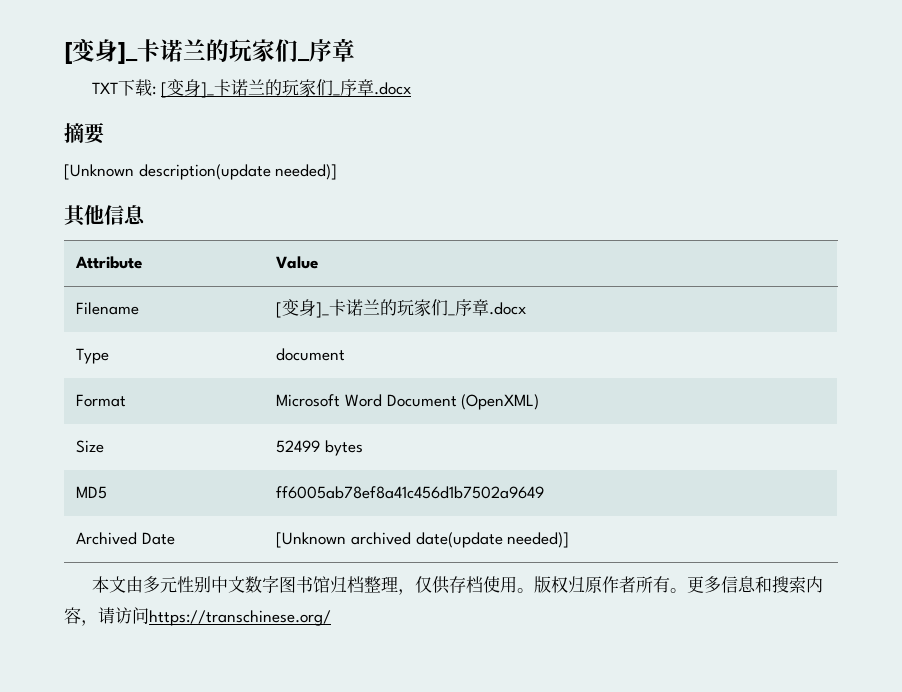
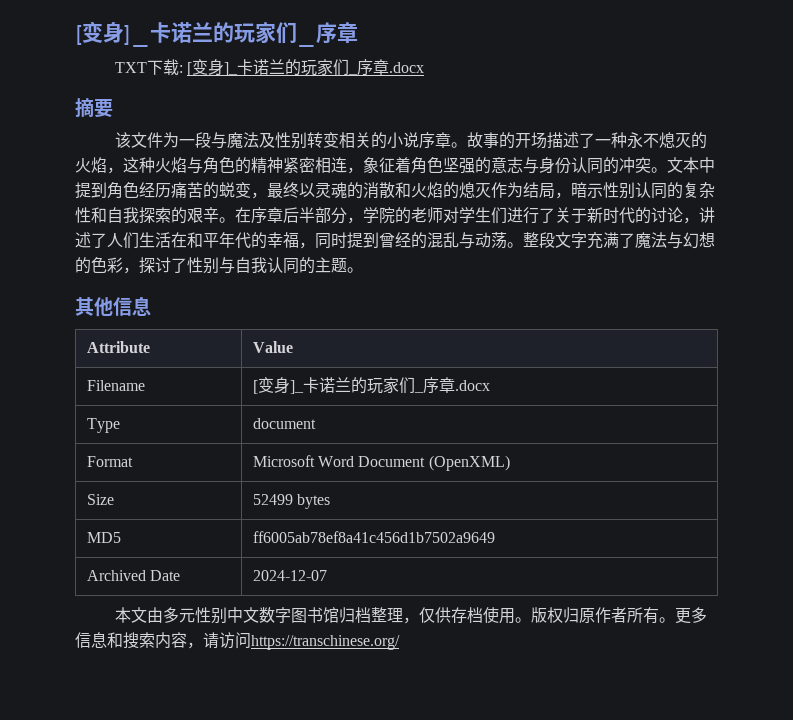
[64,164,338,180] [Unknown description(update needed)] -> [114,132,707,149] [75,157,715,174] [75,182,715,199] [75,207,715,224] [75,232,715,249] [75,257,363,274] 该文件为一段与魔法及性别转变相关的小说序章。故事的开场描述了一种永不熄灭的火焰，这种火焰与角色的精神紧密相连，象征着角色坚强的意志与身份认同的冲突。文本中提到角色经历痛苦的蜕变，最终以灵魂的消散和火焰的熄灭作为结局，暗示性别认同的复杂性和自我探索的艰辛。在序章后半部分，学院的老师对学生们进行了关于新时代的讨论，讲述了人们生活在和平年代的幸福，同时提到曾经的混乱与动荡。整段文字充满了魔法与幻想的色彩，探讨了性别与自我认同的主题。
[276,532,570,548] [Unknown archived date(update needed)] -> [252,570,327,581] 2024-12-07

